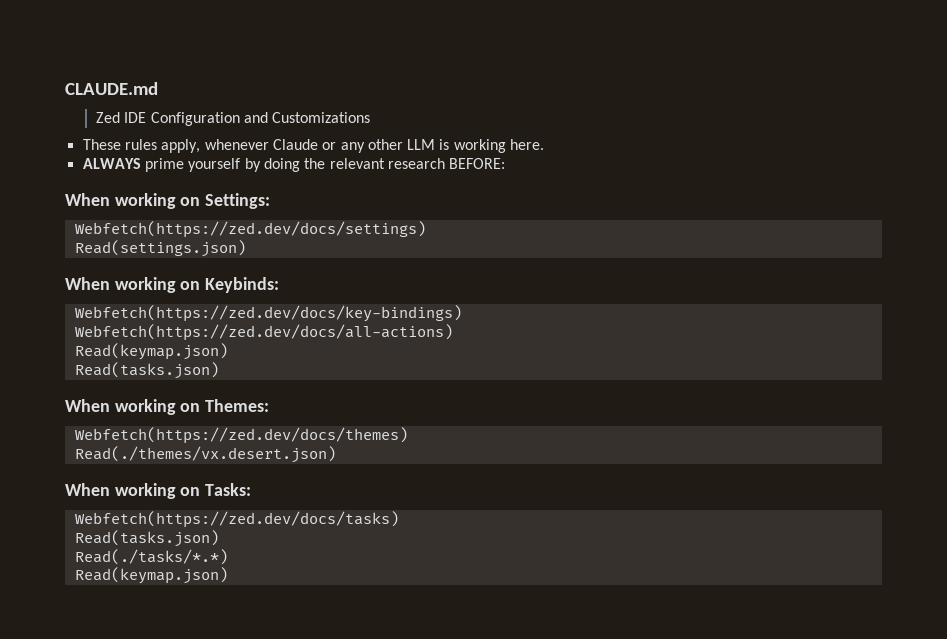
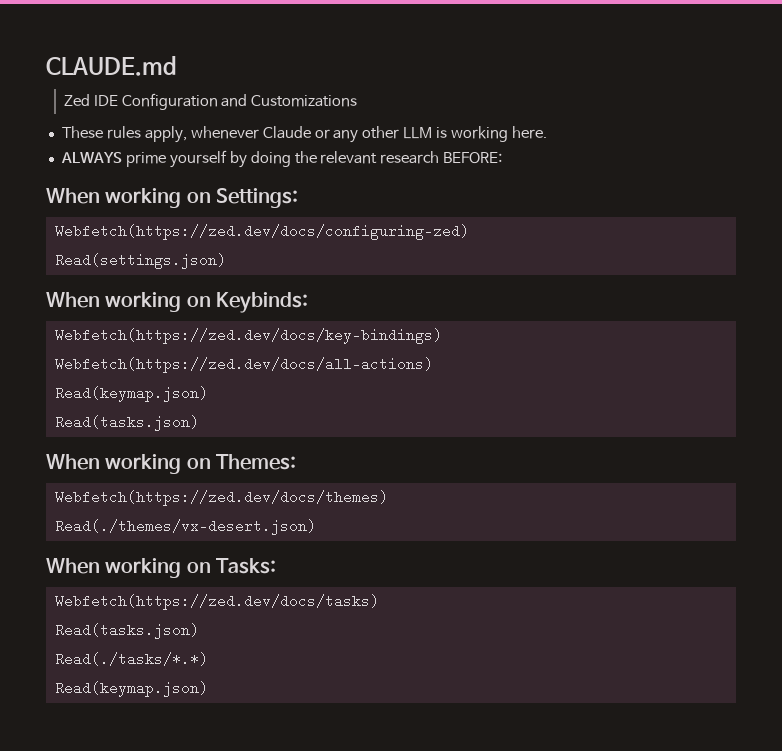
[74,221,426,238] Webfetch(https://zed.dev/docs/settings) -> [54,224,469,240] Webfetch(https://zed.dev/docs/configuring-zed)
[74,446,336,463] Read(./themes/vx.desert.json) -> [54,519,316,535] Read(./themes/vx-desert.json)

